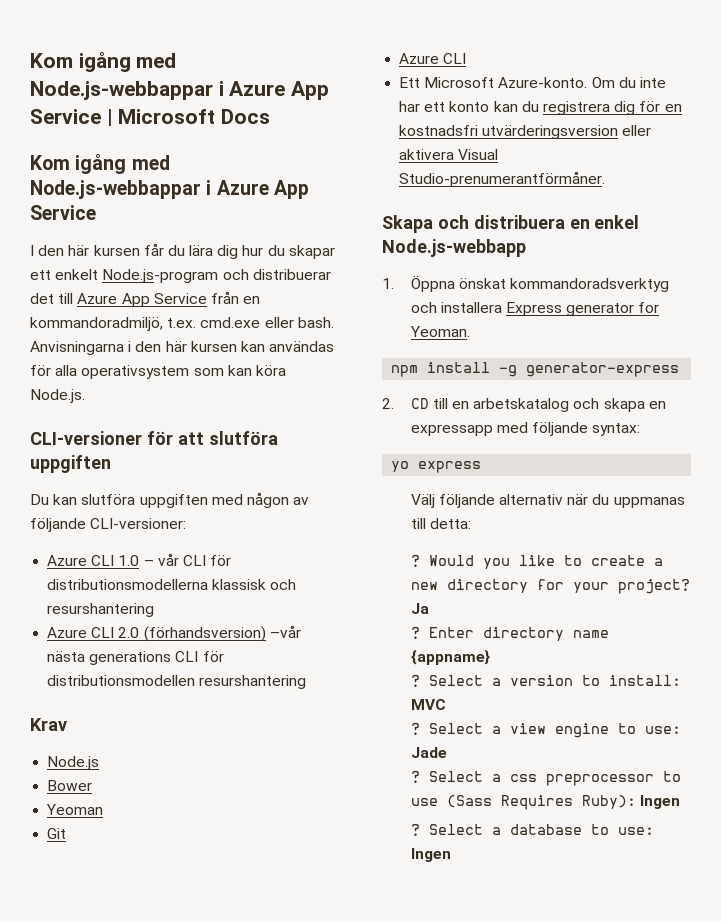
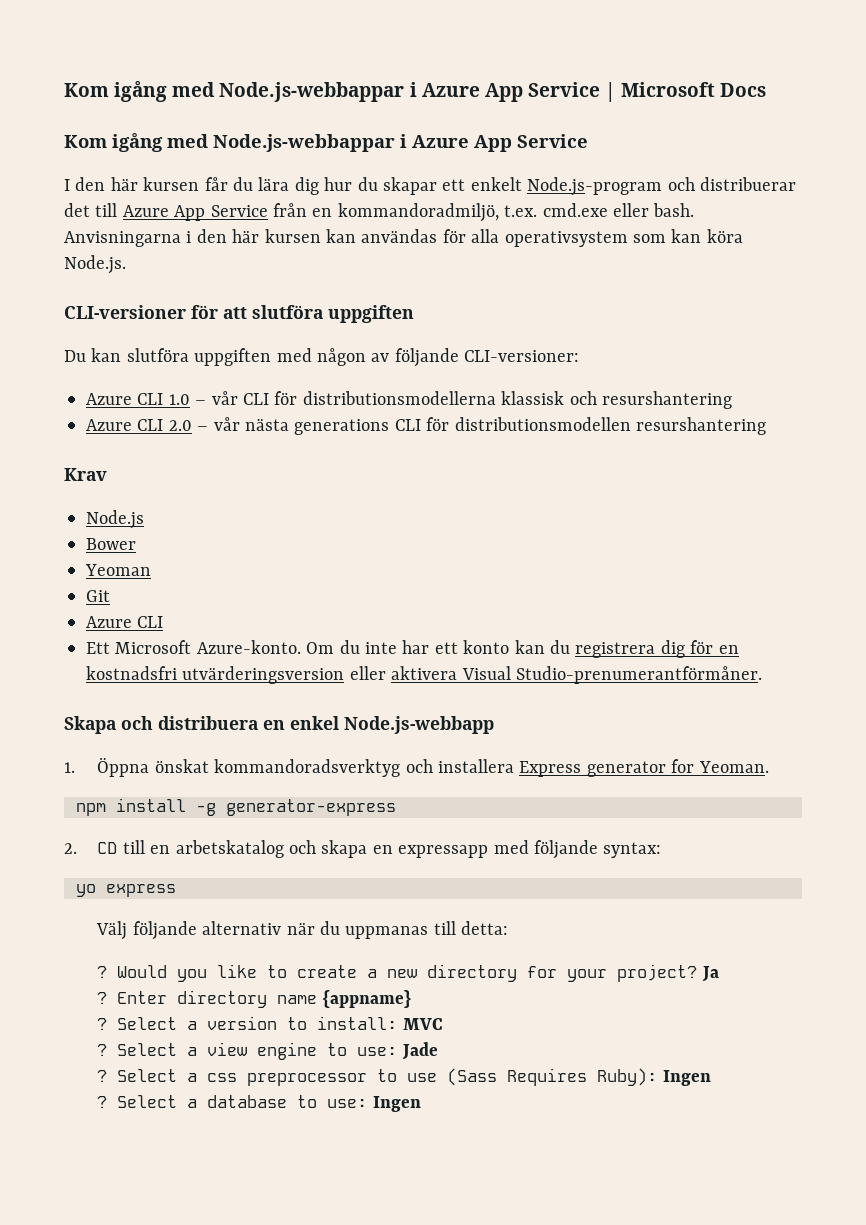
[143,625,301,642] (förhandsversion) –vår -> [197,417,240,431] – vår

